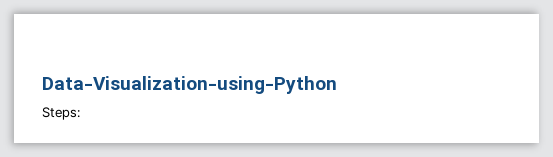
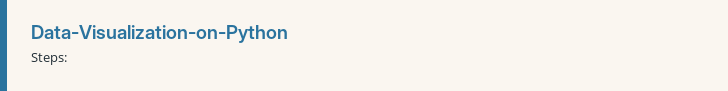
[42,76,337,94] Data-Visualization-using-Python -> [31,25,288,43] Data-Visualization-on-Python

